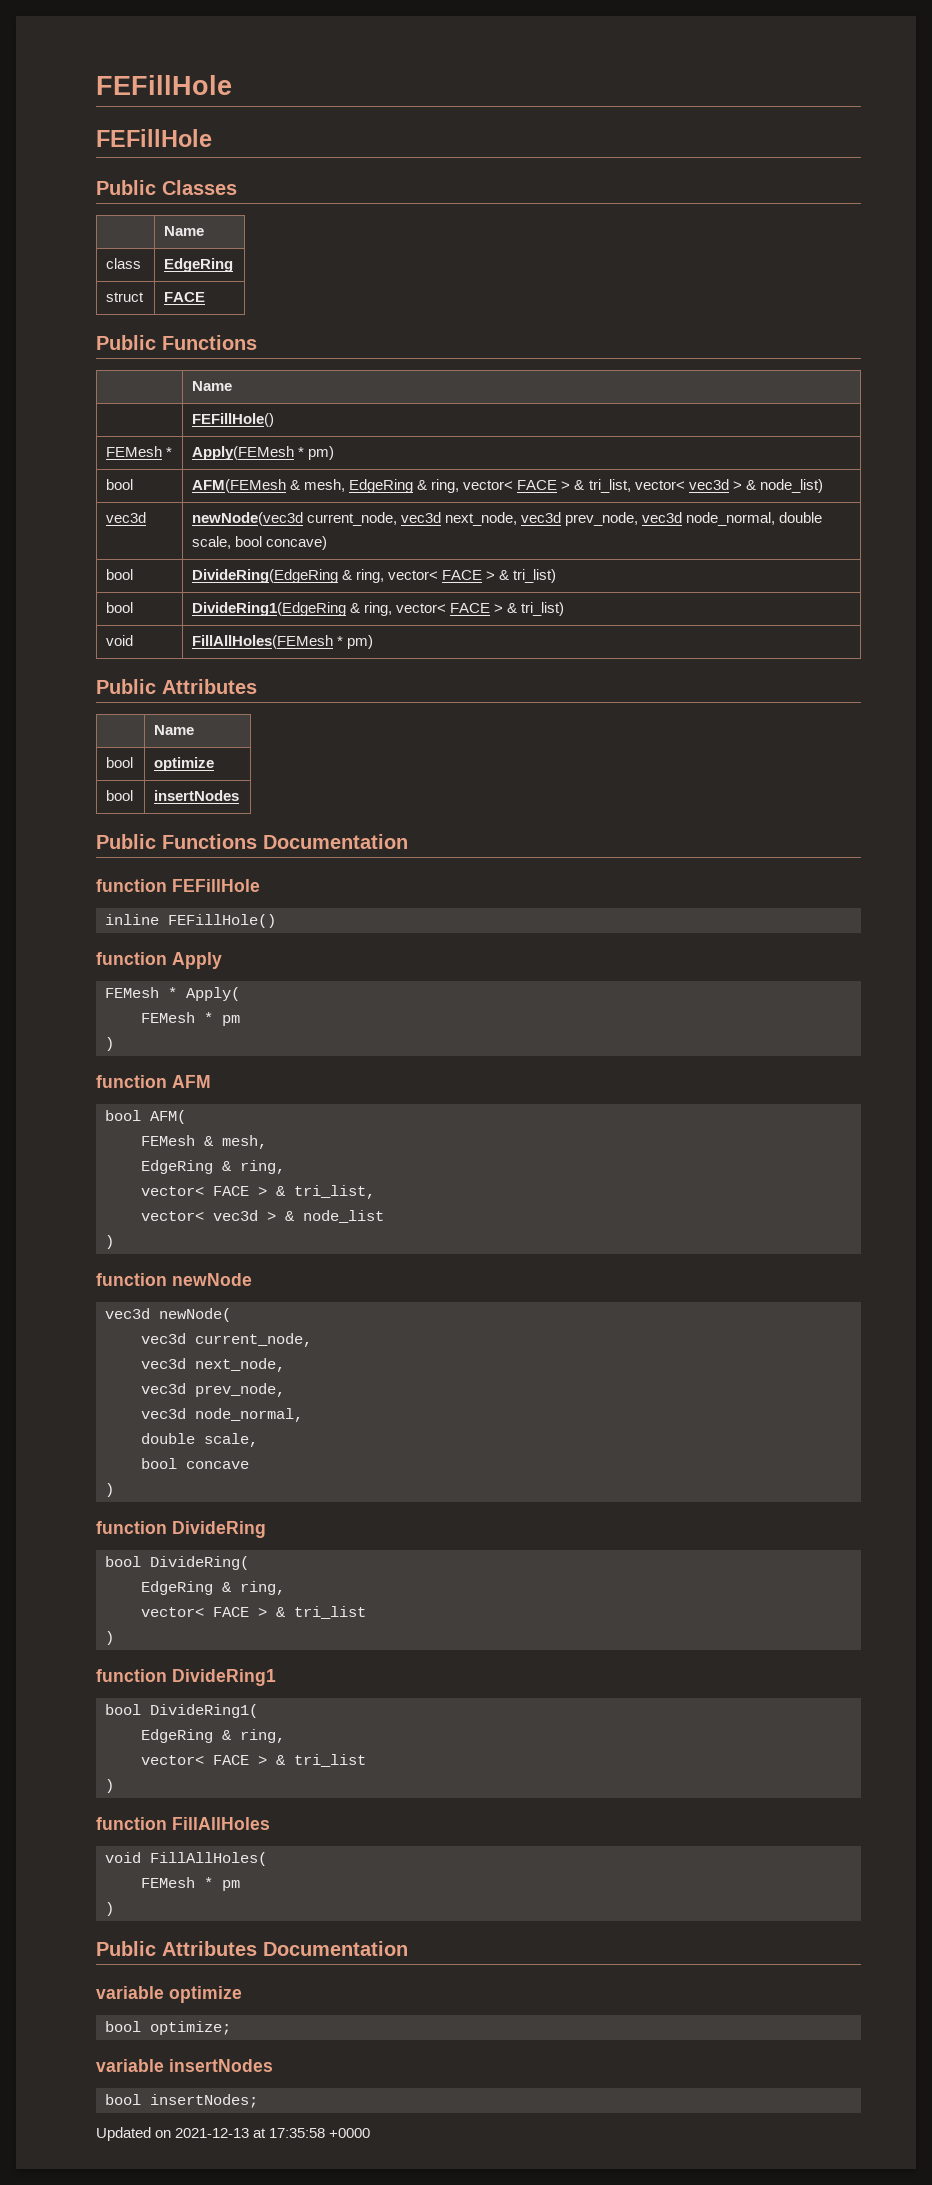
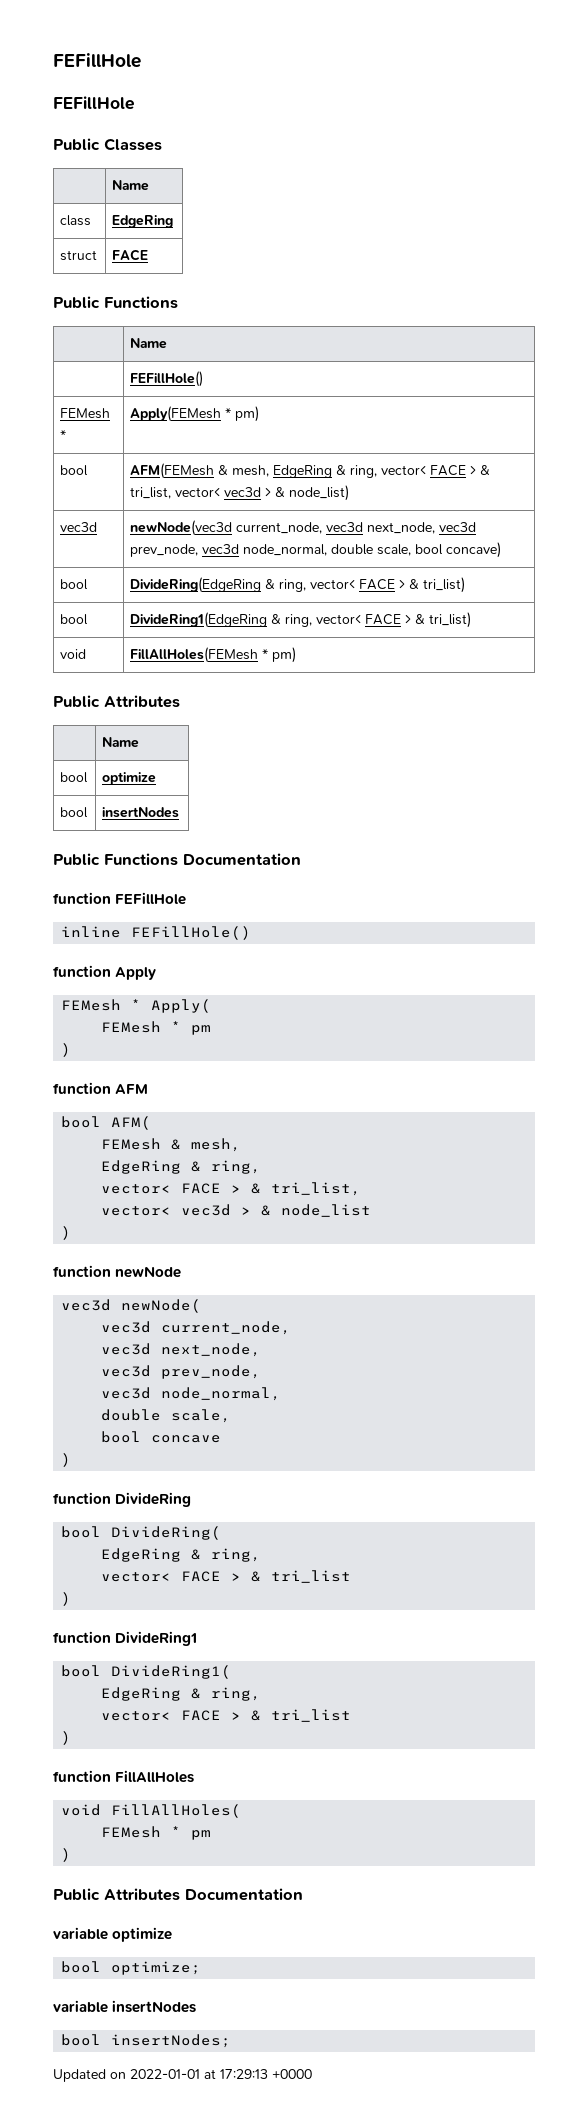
[175,2128,326,2138] 2021-12-13 at 17:35:58 -> [130,2069,268,2079] 2022-01-01 at 17:29:13

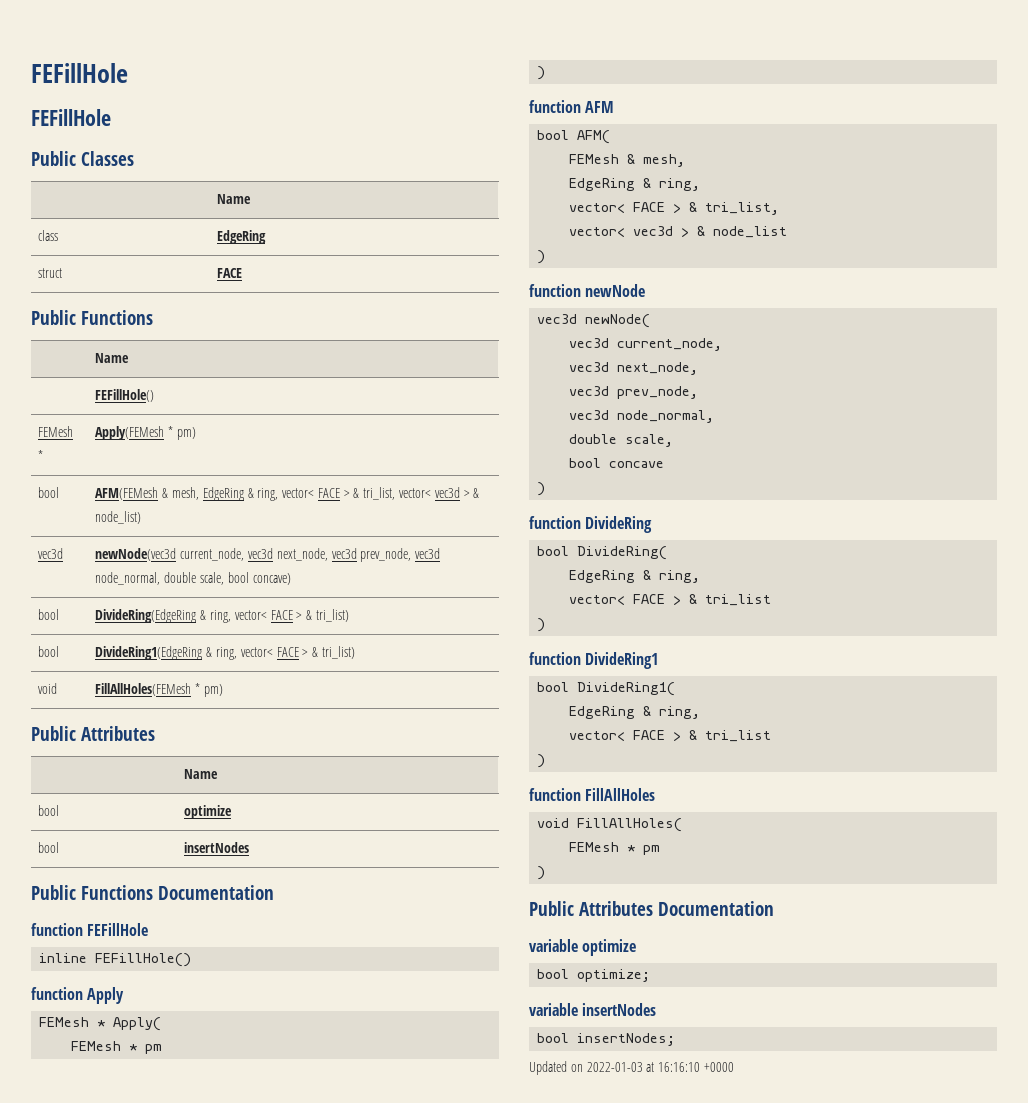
[130,2069,268,2079] 2022-01-01 at 17:29:13 -> [586,1062,701,1072] 2022-01-03 at 16:16:10

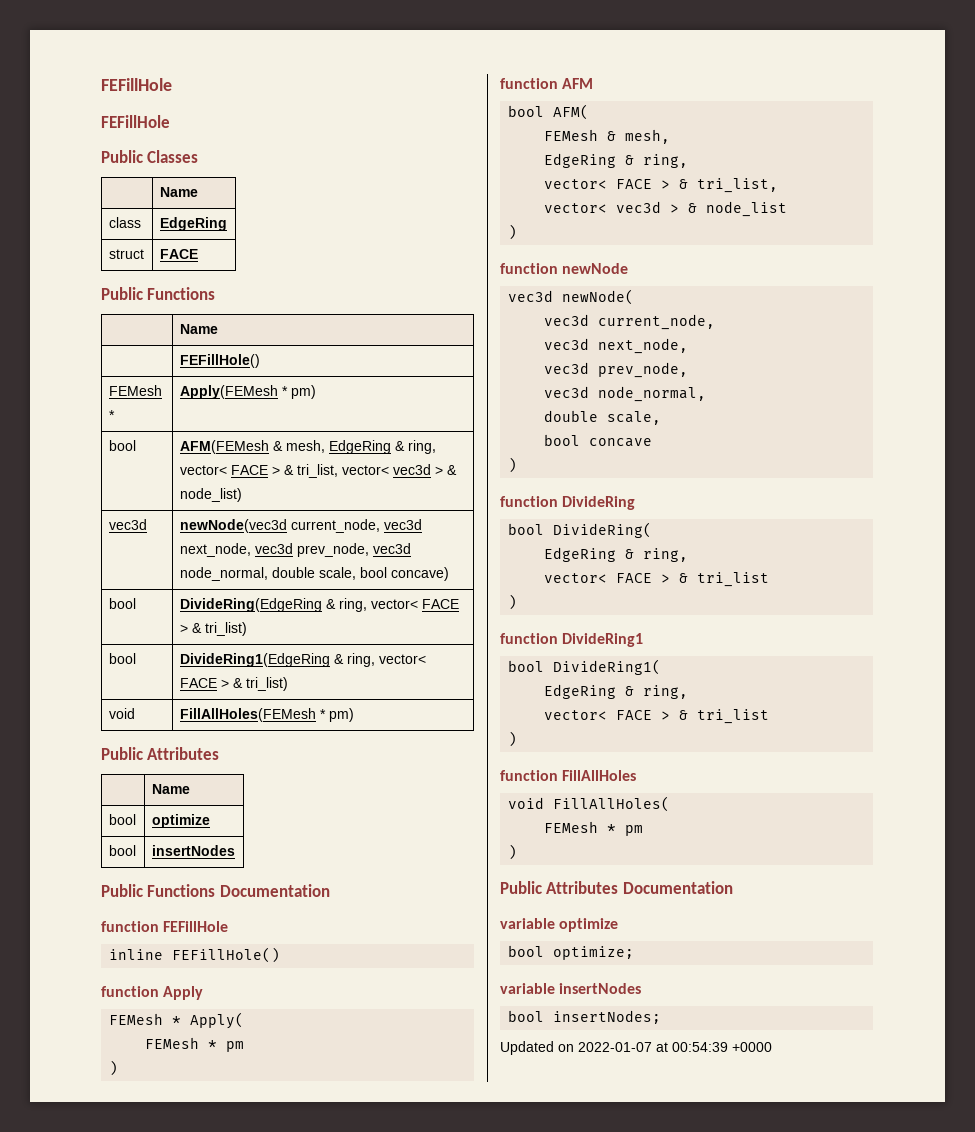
[586,1062,701,1072] 2022-01-03 at 16:16:10 -> [578,1042,728,1052] 2022-01-07 at 00:54:39

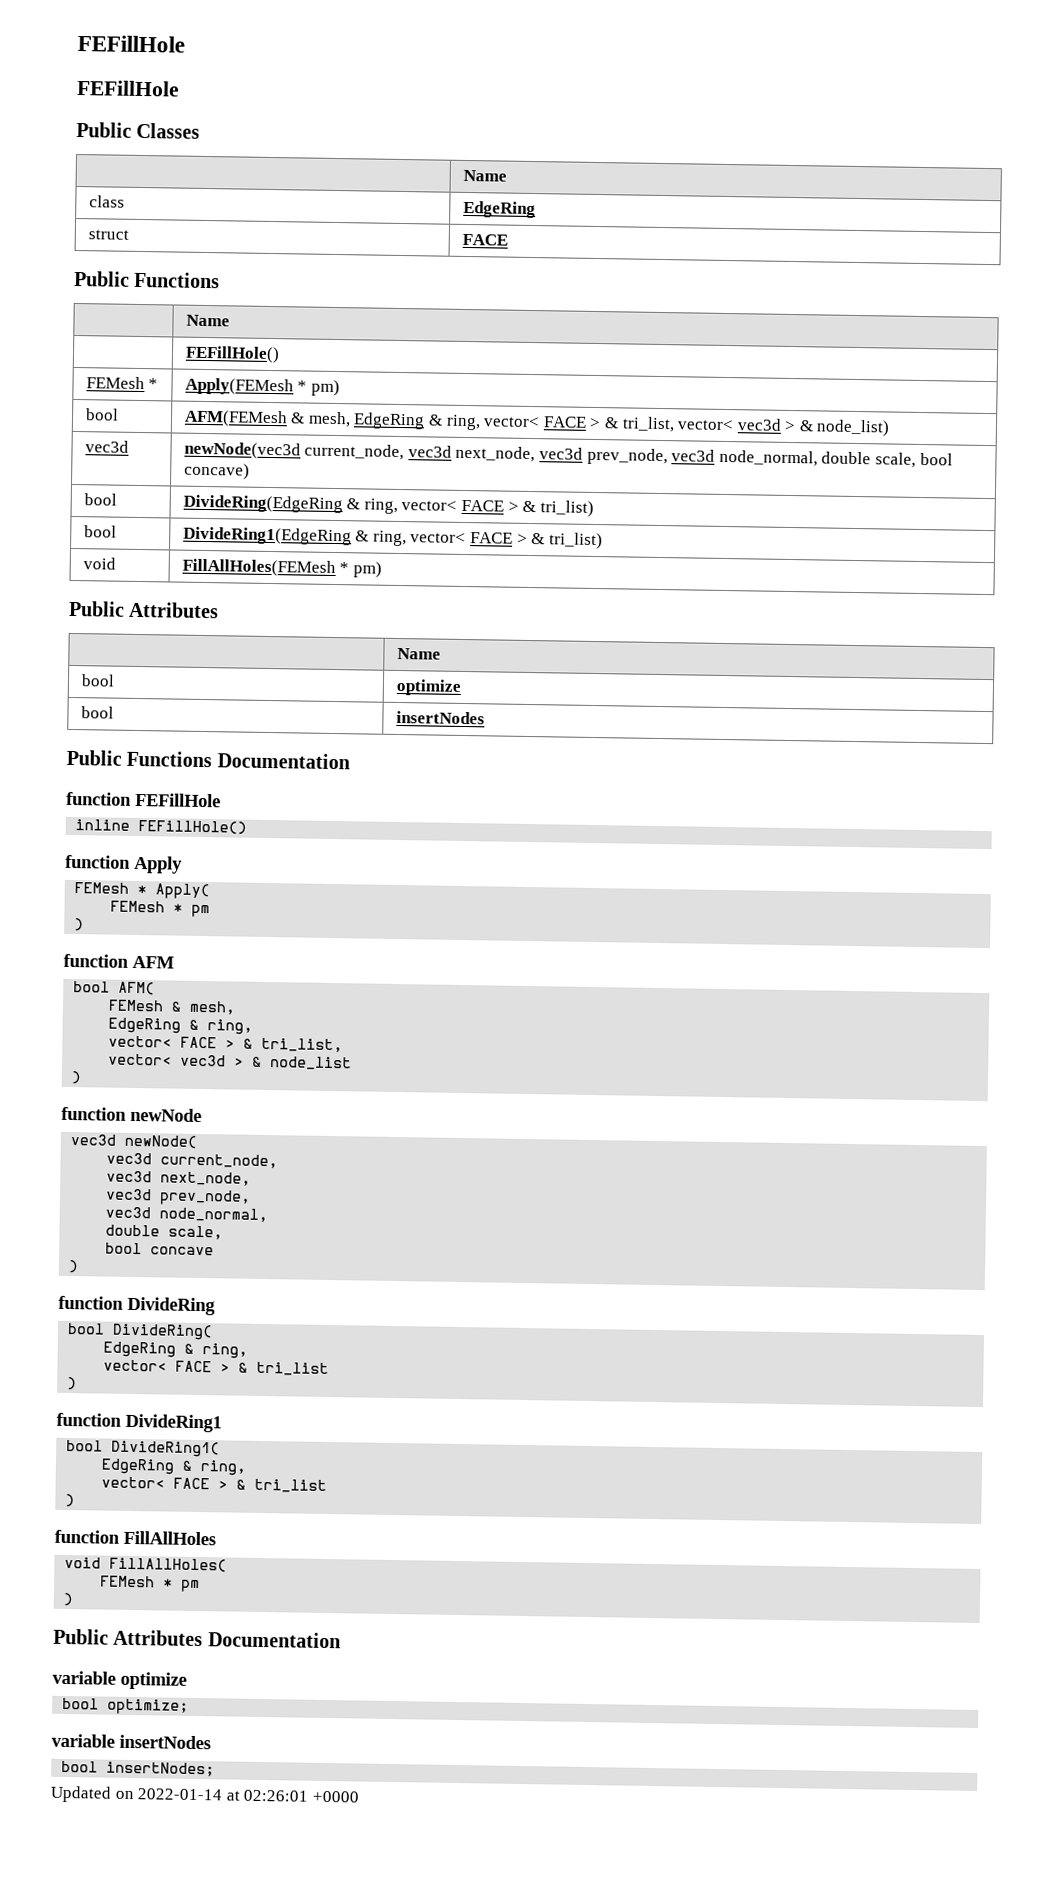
[578,1042,728,1052] 2022-01-07 at 00:54:39 -> [137,1788,309,1802] 2022-01-14 at 02:26:01

